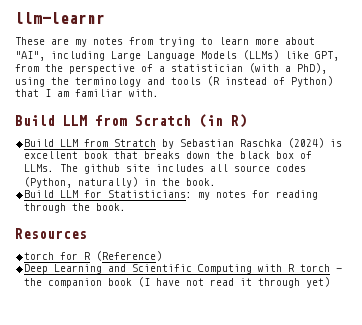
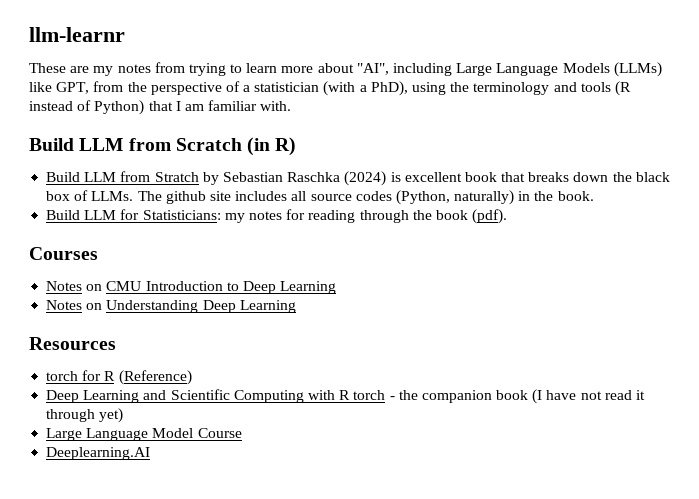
[96,203,127,211] book. -> [435,209,508,224] [29,247,98,260] [46,281,337,294] [46,300,296,313] book (pdf). // Courses // Notes on CMU Introduction to Deep Learning // Notes on Understanding Deep Learning
(331, 282) none -> [46,428,242,441] [46,447,151,460] // Large Language Model Course // Deeplearning.AI

